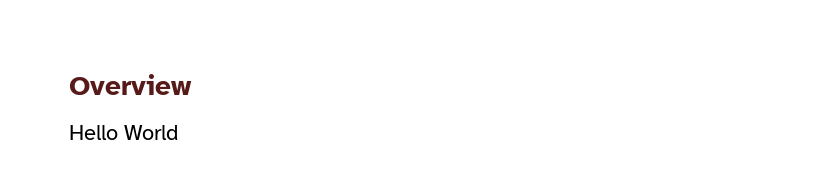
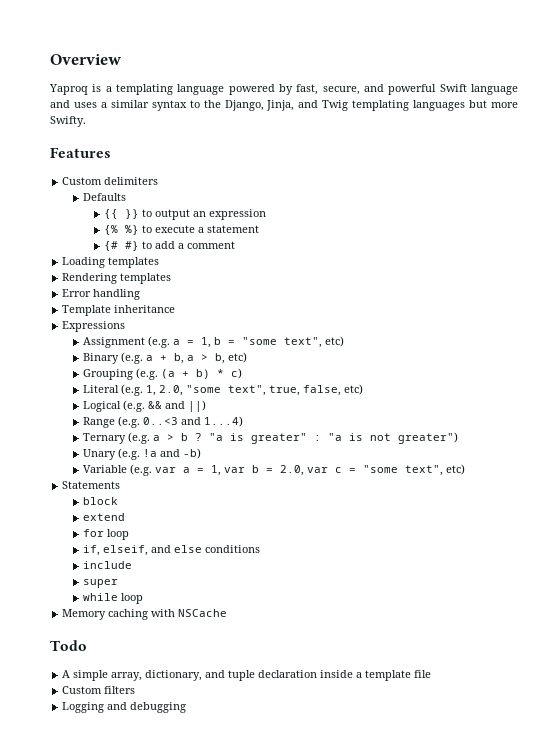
[69,125,178,140] Hello World -> [49,84,518,95] [50,100,518,111] [50,116,86,127] [50,147,111,158] [62,177,159,185] [82,193,126,201] [103,209,266,220] [103,225,259,235] [103,241,235,251] [62,257,160,268] [62,273,172,284] [62,289,141,300] [62,305,176,316] [62,321,126,332] [82,336,344,348] [82,352,247,364] [82,368,242,380] [82,384,363,396] [82,400,206,412] [82,416,243,428] [82,432,458,444] [82,448,201,460] [82,464,465,476] [62,481,121,489] [82,497,118,505] [82,513,125,521] [82,529,129,540] [82,545,260,556] [82,561,132,569] [82,579,118,588] [82,593,143,604] [62,609,228,620] [50,640,87,651] [62,670,432,681] [62,686,136,694] [62,702,187,713] Yaproq is a templating language powered by fast, secure, and powerful Swift language and uses a similar syntax to the Django, Jinja, and Twig templating languages but more Swifty. // Features // Custom delimiters // Defaults // {{ }} to output an expression // {% %} to execute a statement // {# #} to add a comment // Loading templates // Rendering templates // Error handling // Template inheritance // Expressions // Assignment (e.g. a = 1, b = "some text", etc) // Binary (e.g. a + b, a > b, etc) // Grouping (e.g. (a + b) * c) // Literal (e.g. 1, 2.0, "some text", true, false, etc) // Logical (e.g. && and ||) // Range (e.g. 0..<3 and 1...4) // Ternary (e.g. a > b ? "a is greater" : "a is not greater") // Unary (e.g. !a and -b) // Variable (e.g. var a = 1, var b = 2.0, var c = "some text", etc) // Statements // block // extend // for loop // if, elseif, and else conditions // include // super // while loop // Memory caching with NSCache // Todo // A simple array, dictionary, and tuple declaration inside a template file // Custom filters // Logging and debugging

